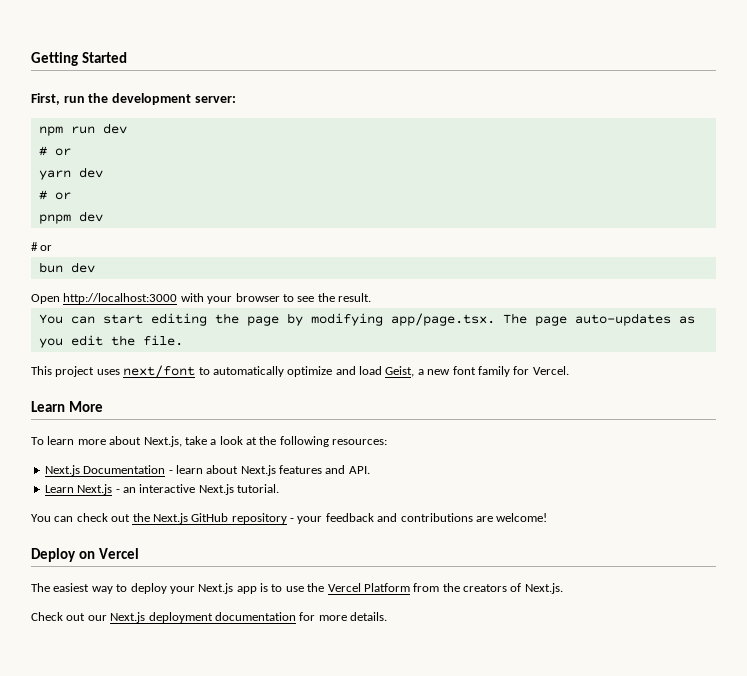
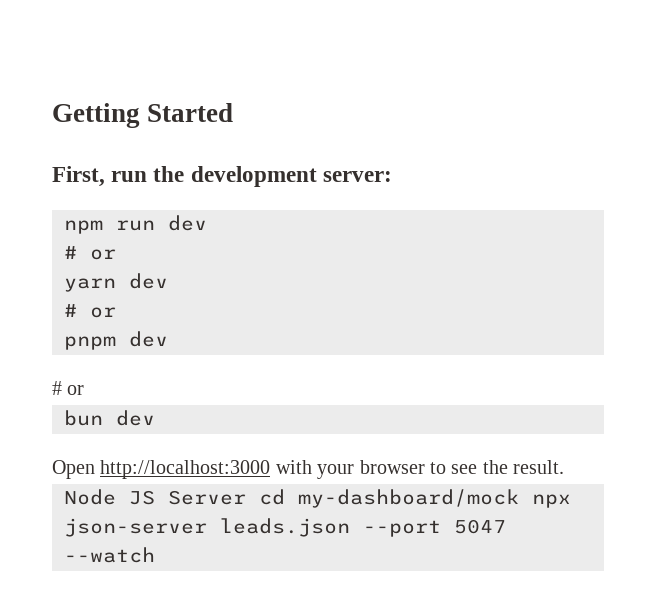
[38,313,695,326] [38,335,183,348] [31,365,569,378] [31,401,103,412] [31,436,388,447] [44,465,370,476] [44,484,279,495] [31,513,548,524] [31,548,139,562] [31,583,563,594] [31,612,387,623] You can start editing the page by modifying app/page.tsx. The page auto-updates as you edit the file. // This project uses next/font to automatically optimize and load Geist, a new font family for Vercel. // Learn More // To learn more about Next.js, take a look at the following resources: // Next.js Documentation - learn about Next.js features and API. // Learn Next.js - an interactive Next.js tutorial. // You can check out the Next.js GitHub repository - your feedback and contributions are welcome! // Deploy on Vercel // The easiest way to deploy your Next.js app is to use the Vercel Platform from the creators of Next.js. // Check out our Next.js deployment documentation for more details. -> [64,489,571,508] [64,518,506,537] [64,547,155,563] Node JS Server cd my-dashboard/mock npx json-server leads.json --port 5047 --watch

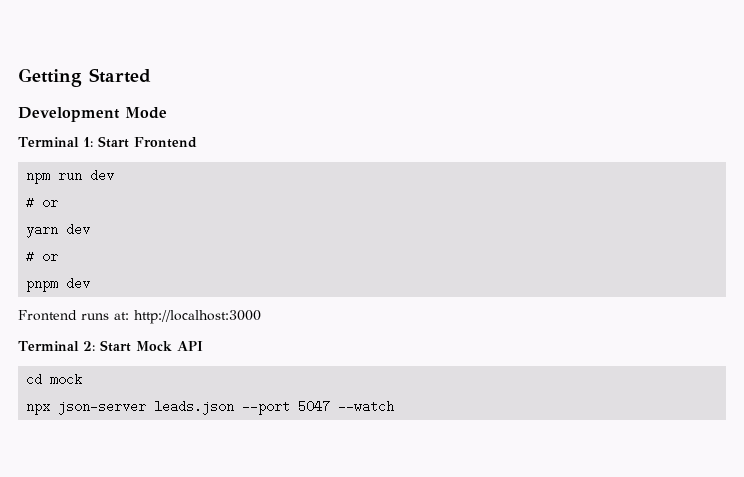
[52,166,392,187] First, run the development server: -> [18,107,167,122] [18,136,197,148] Development Mode // Terminal 1: Start Frontend
[52,381,85,395] [64,410,155,426] [52,460,565,479] [64,489,519,508] # or // bun dev // Open http://localhost:3000 with your browser to see the result. // Node JS Server cd my-dashboard/mock -> [18,310,261,324] [18,340,203,352] [26,373,83,386] Frontend runs at: http://localhost:3000 // Terminal 2: Start Mock API // cd mock //

